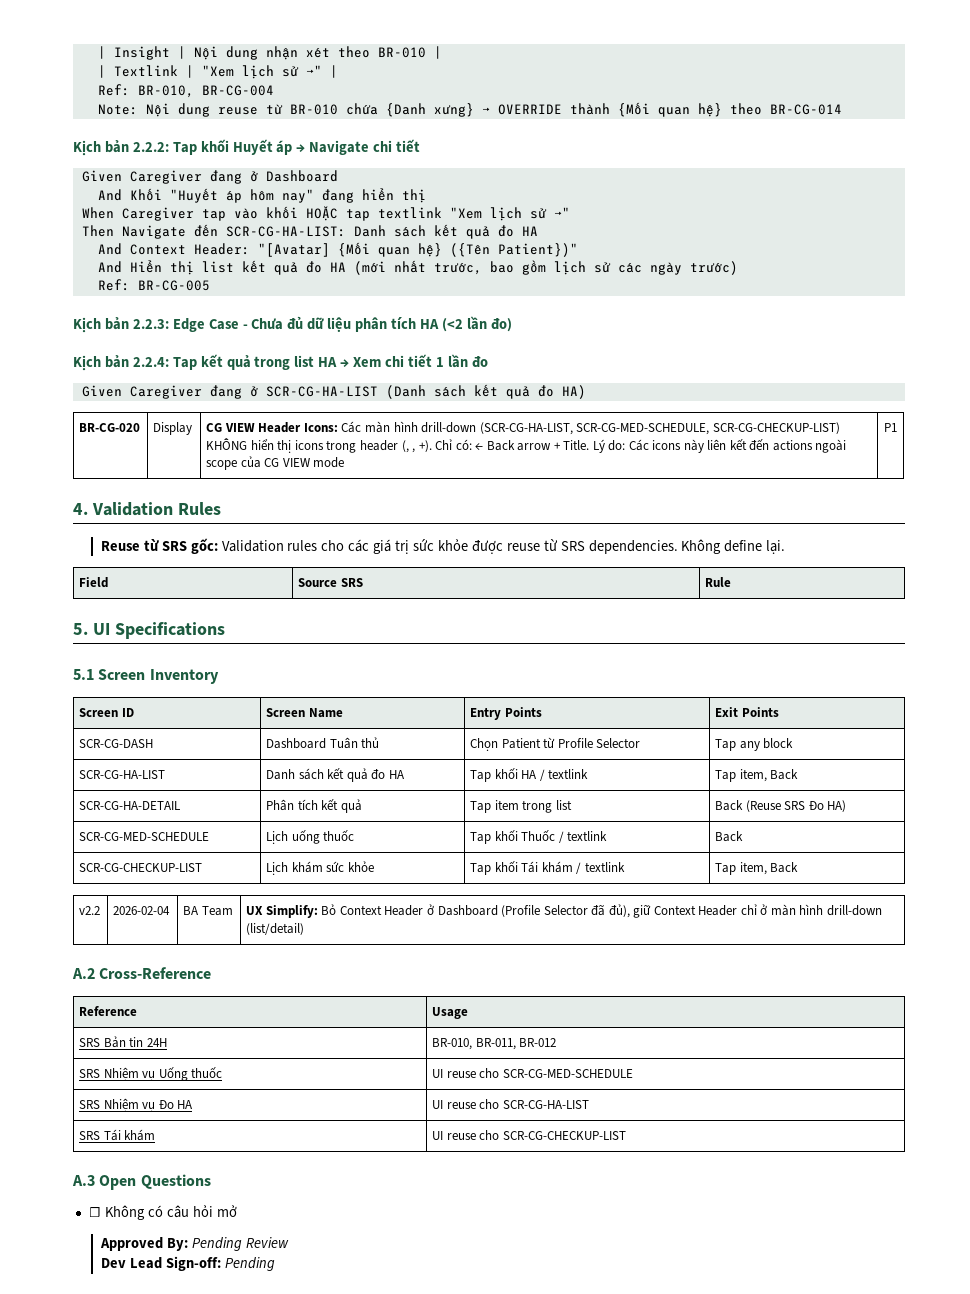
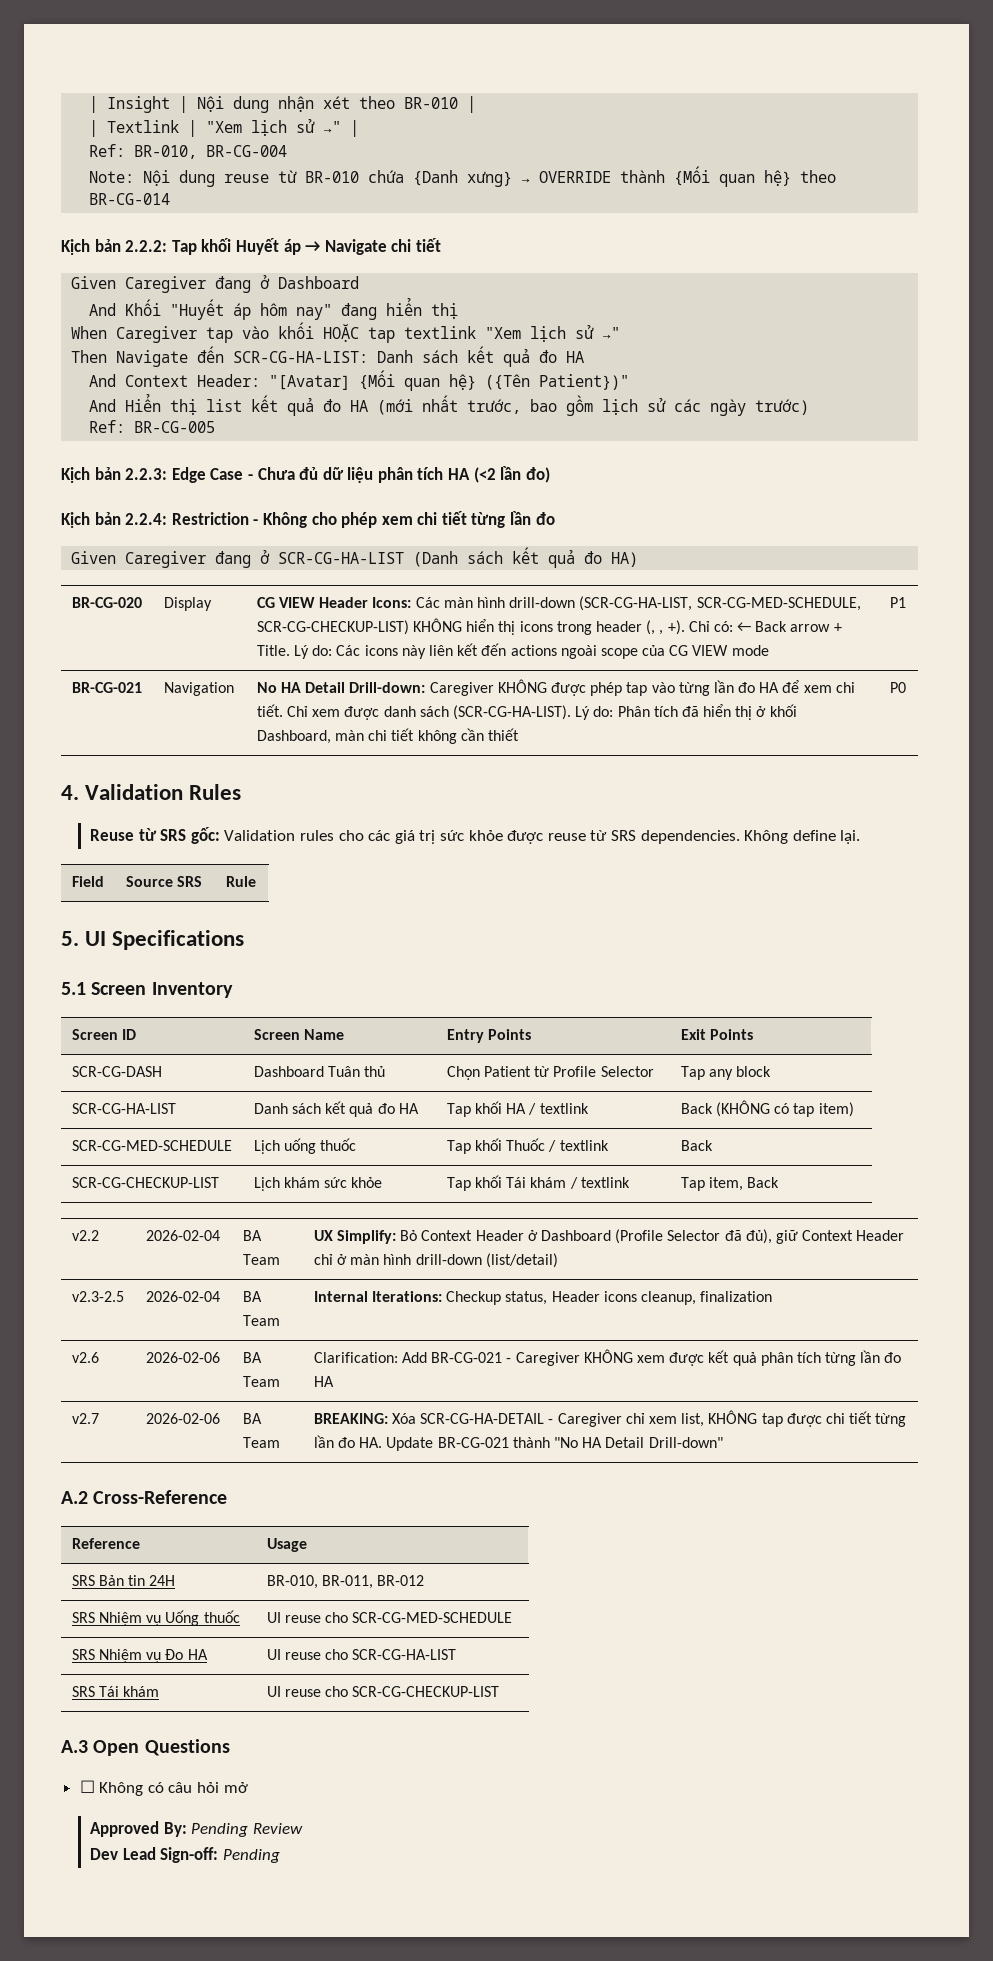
[172,354,444,370] Tap kết quả trong list HA → Xem chi tiết 1 -> [171,511,506,528] Restriction - Không cho phép xem chi tiết từng
(897, 427) none -> [71,682,142,693] [163,682,234,696] [256,679,855,696] [256,704,797,720] [256,728,519,744] [890,682,906,693] // BR-CG-021 | Navigation | No HA Detail Drill-down: Caregiver KHÔNG được phép tap vào từng lần đo HA để xem chi tiết. Chỉ xem được danh sách (SCR-CG-HA-LIST). Lý do: Phân tích đã hiển thị ở khối Dashboard, màn chi tiết không cần thiết | P0
[715,769,799,782] [79,801,181,810] [266,799,362,813] [470,800,572,813] [715,800,847,812] Tap item, Back // SCR-CG-HA-DETAIL | Phân tích kết quả | Tap item trong list | Back (Reuse SRS Đo HA) -> [680,1100,854,1117] Back (KHÔNG có tap item)
(305, 929) none -> [71,1291,124,1302] [145,1291,220,1302] [242,1291,262,1302] [242,1315,280,1326] [313,1291,773,1305] [71,1352,99,1363] [145,1352,220,1363] [242,1352,262,1363] [242,1376,280,1387] [313,1349,902,1366] [313,1376,334,1387] [71,1413,99,1424] [145,1413,220,1424] [242,1413,262,1424] [242,1437,280,1448] [313,1410,907,1427] [313,1435,723,1451] // v2.3-2.5 | 2026-02-04 | BA Team | Internal Iterations: Checkup status, Header icons cleanup, finalization // v2.6 | 2026-02-06 | BA Team | Clarification: Add BR-CG-021 - Caregiver KHÔNG xem được kết quả phân tích từng lần đo HA // v2.7 | 2026-02-06 | BA Team | BREAKING: Xóa SCR-CG-HA-DETAIL - Caregiver chỉ xem list, KHÔNG tap được chi tiết từng lần đo HA. Update BR-CG-021 thành "No HA Detail Drill-down"

